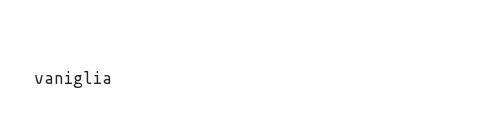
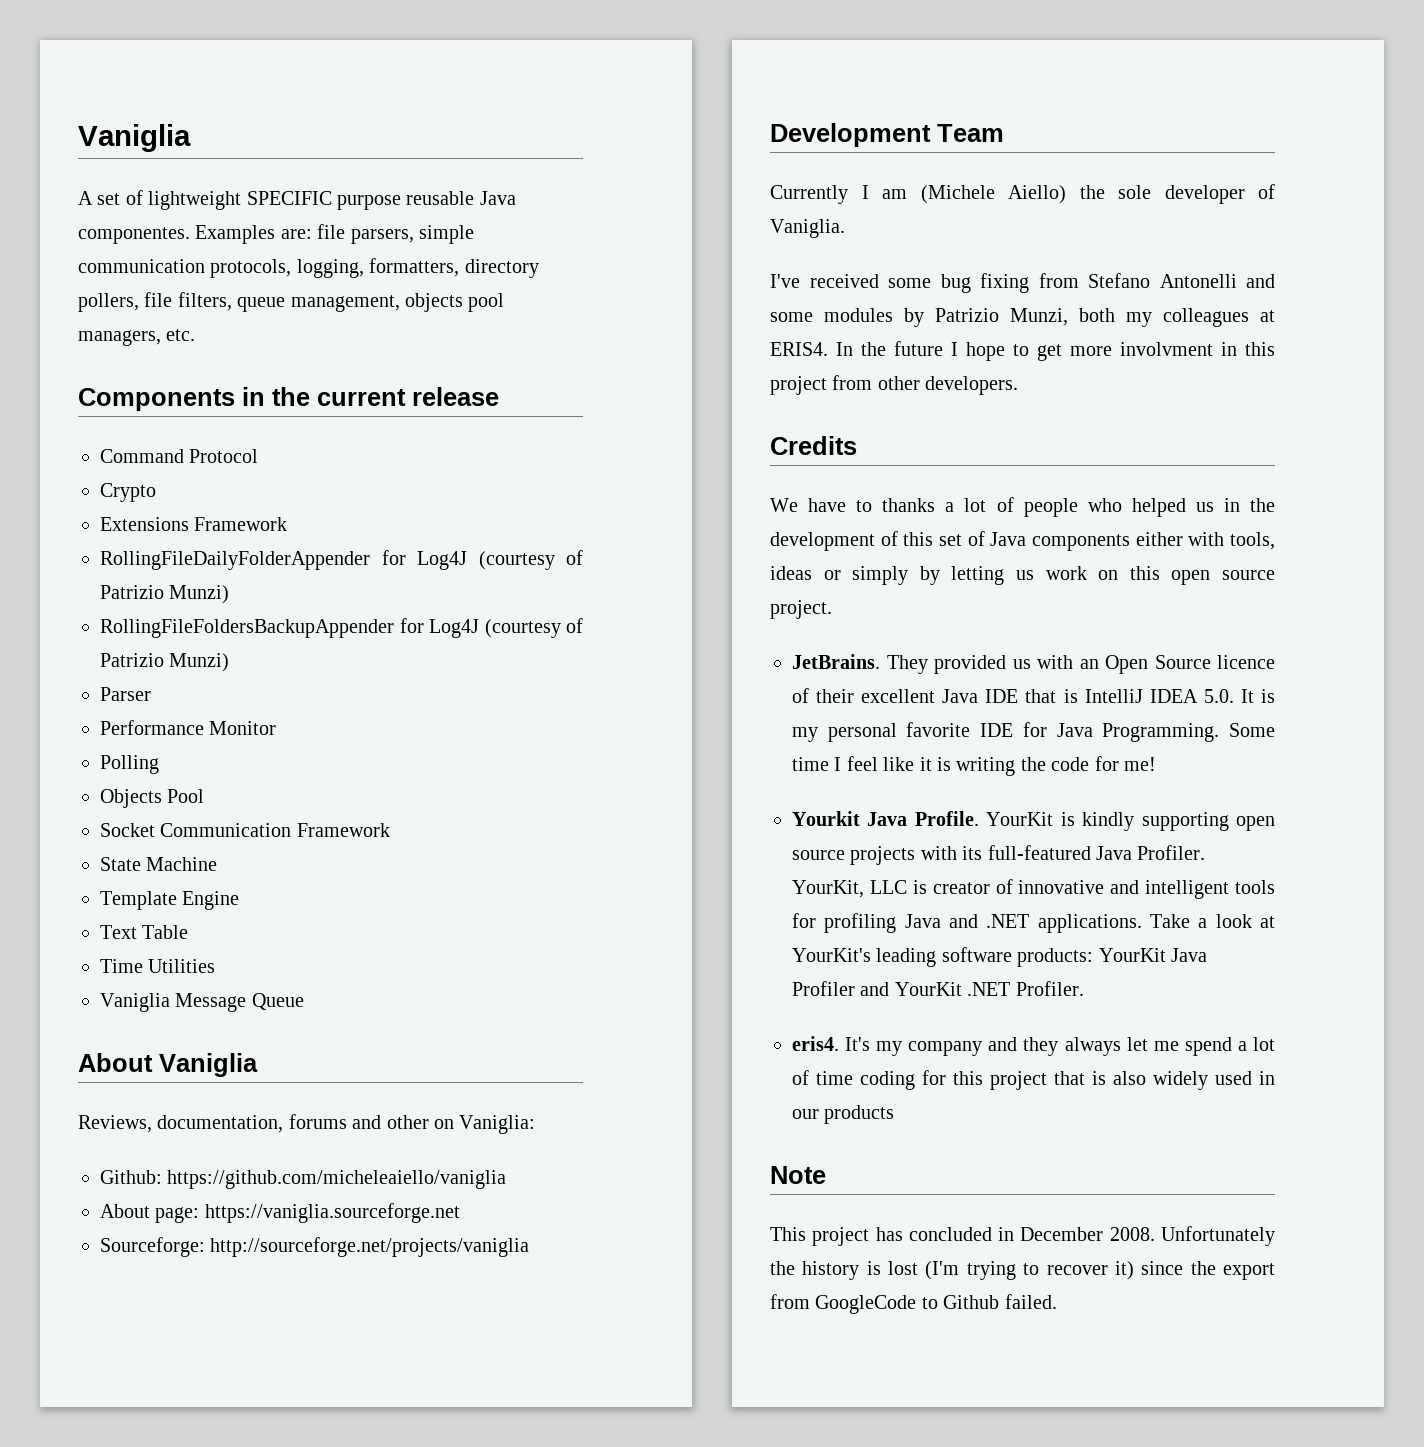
[34,71,112,88] vaniglia -> [78,124,191,152] [78,190,516,210] [78,224,474,244] [78,258,539,278] [78,292,505,312] [78,329,196,346] [78,387,499,411] [100,449,259,463] [100,483,156,502] [100,517,288,531] [100,550,583,570] [100,585,230,604] [100,618,583,638] [100,653,230,672] [100,687,151,701] [100,720,277,735] [100,755,159,774] [100,789,205,808] [100,823,390,837] [100,857,218,871] [100,891,240,910] [100,925,189,939] [100,959,216,973] [100,993,304,1012] [78,1053,258,1077] [78,1114,536,1134] [100,1170,507,1189] [100,1203,460,1223] [100,1237,530,1257] [770,123,1004,147] [770,184,1275,204] [770,219,845,238] [770,273,1275,293] [770,308,1275,327] [770,341,1275,361] [770,375,1019,395] [770,436,857,455] [770,497,1275,517] [770,531,1275,551] [770,566,1275,585] [770,600,832,619] [792,654,1275,674] [792,688,1276,703] [792,722,1275,742] [792,756,1156,776] [792,811,1275,831] [792,845,1206,865] [792,879,1275,899] [792,913,1275,933] [792,947,1207,967] [792,981,1084,996] [792,1036,1276,1056] [792,1070,1275,1090] [792,1105,895,1124] [770,1166,826,1184] [770,1226,1275,1246] [770,1261,1275,1280] [770,1294,1057,1314] Vaniglia // A set of lightweight SPECIFIC purpose reusable Java componentes. Examples are: file parsers, simple communication protocols, logging, formatters, directory pollers, file filters, queue management, objects pool managers, etc. // Components in the current release // Command Protocol // Crypto // Extensions Framework // RollingFileDailyFolderAppender for Log4J (courtesy of Patrizio Munzi) // RollingFileFoldersBackupAppender for Log4J (courtesy of Patrizio Munzi) // Parser // Performance Monitor // Polling // Objects Pool // Socket Communication Framework // State Machine // Template Engine // Text Table // Time Utilities // Vaniglia Message Queue // About Vaniglia // Reviews, documentation, forums and other on Vaniglia: // Github: https://github.com/micheleaiello/vaniglia // About page: https://vaniglia.sourceforge.net // Sourceforge: http://sourceforge.net/projects/vaniglia // Development Team // Currently I am (Michele Aiello) the sole developer of Vaniglia. // I've received some bug fixing from Stefano Antonelli and some modules by Patrizio Munzi, both my colleagues at ERIS4. In the future I hope to get more involvment in this project from other developers. // Credits // We have to thanks a lot of people who helped us in the development of this set of Java components either with tools, ideas or simply by letting us work on this open source project. // JetBrains. They provided us with an Open Source licence of their excellent Java IDE that is IntelliJ IDEA 5.0. It is my personal favorite IDE for Java Programming. Some time I feel like it is writing the code for me! // Yourkit Java Profile. YourKit is kindly supporting open source projects with its full-featured Java Profiler. YourKit, LLC is creator of innovative and intelligent tools for profiling Java and .NET applications. Take a look at YourKit's leading software products: YourKit Java Profiler and YourKit .NET Profiler. // eris4. It's my company and they always let me spend a lot of time coding for this project that is also widely used in our products // Note // This project has concluded in December 2008. Unfortunately the history is lost (I'm trying to recover it) since the export from GoogleCode to Github failed.

